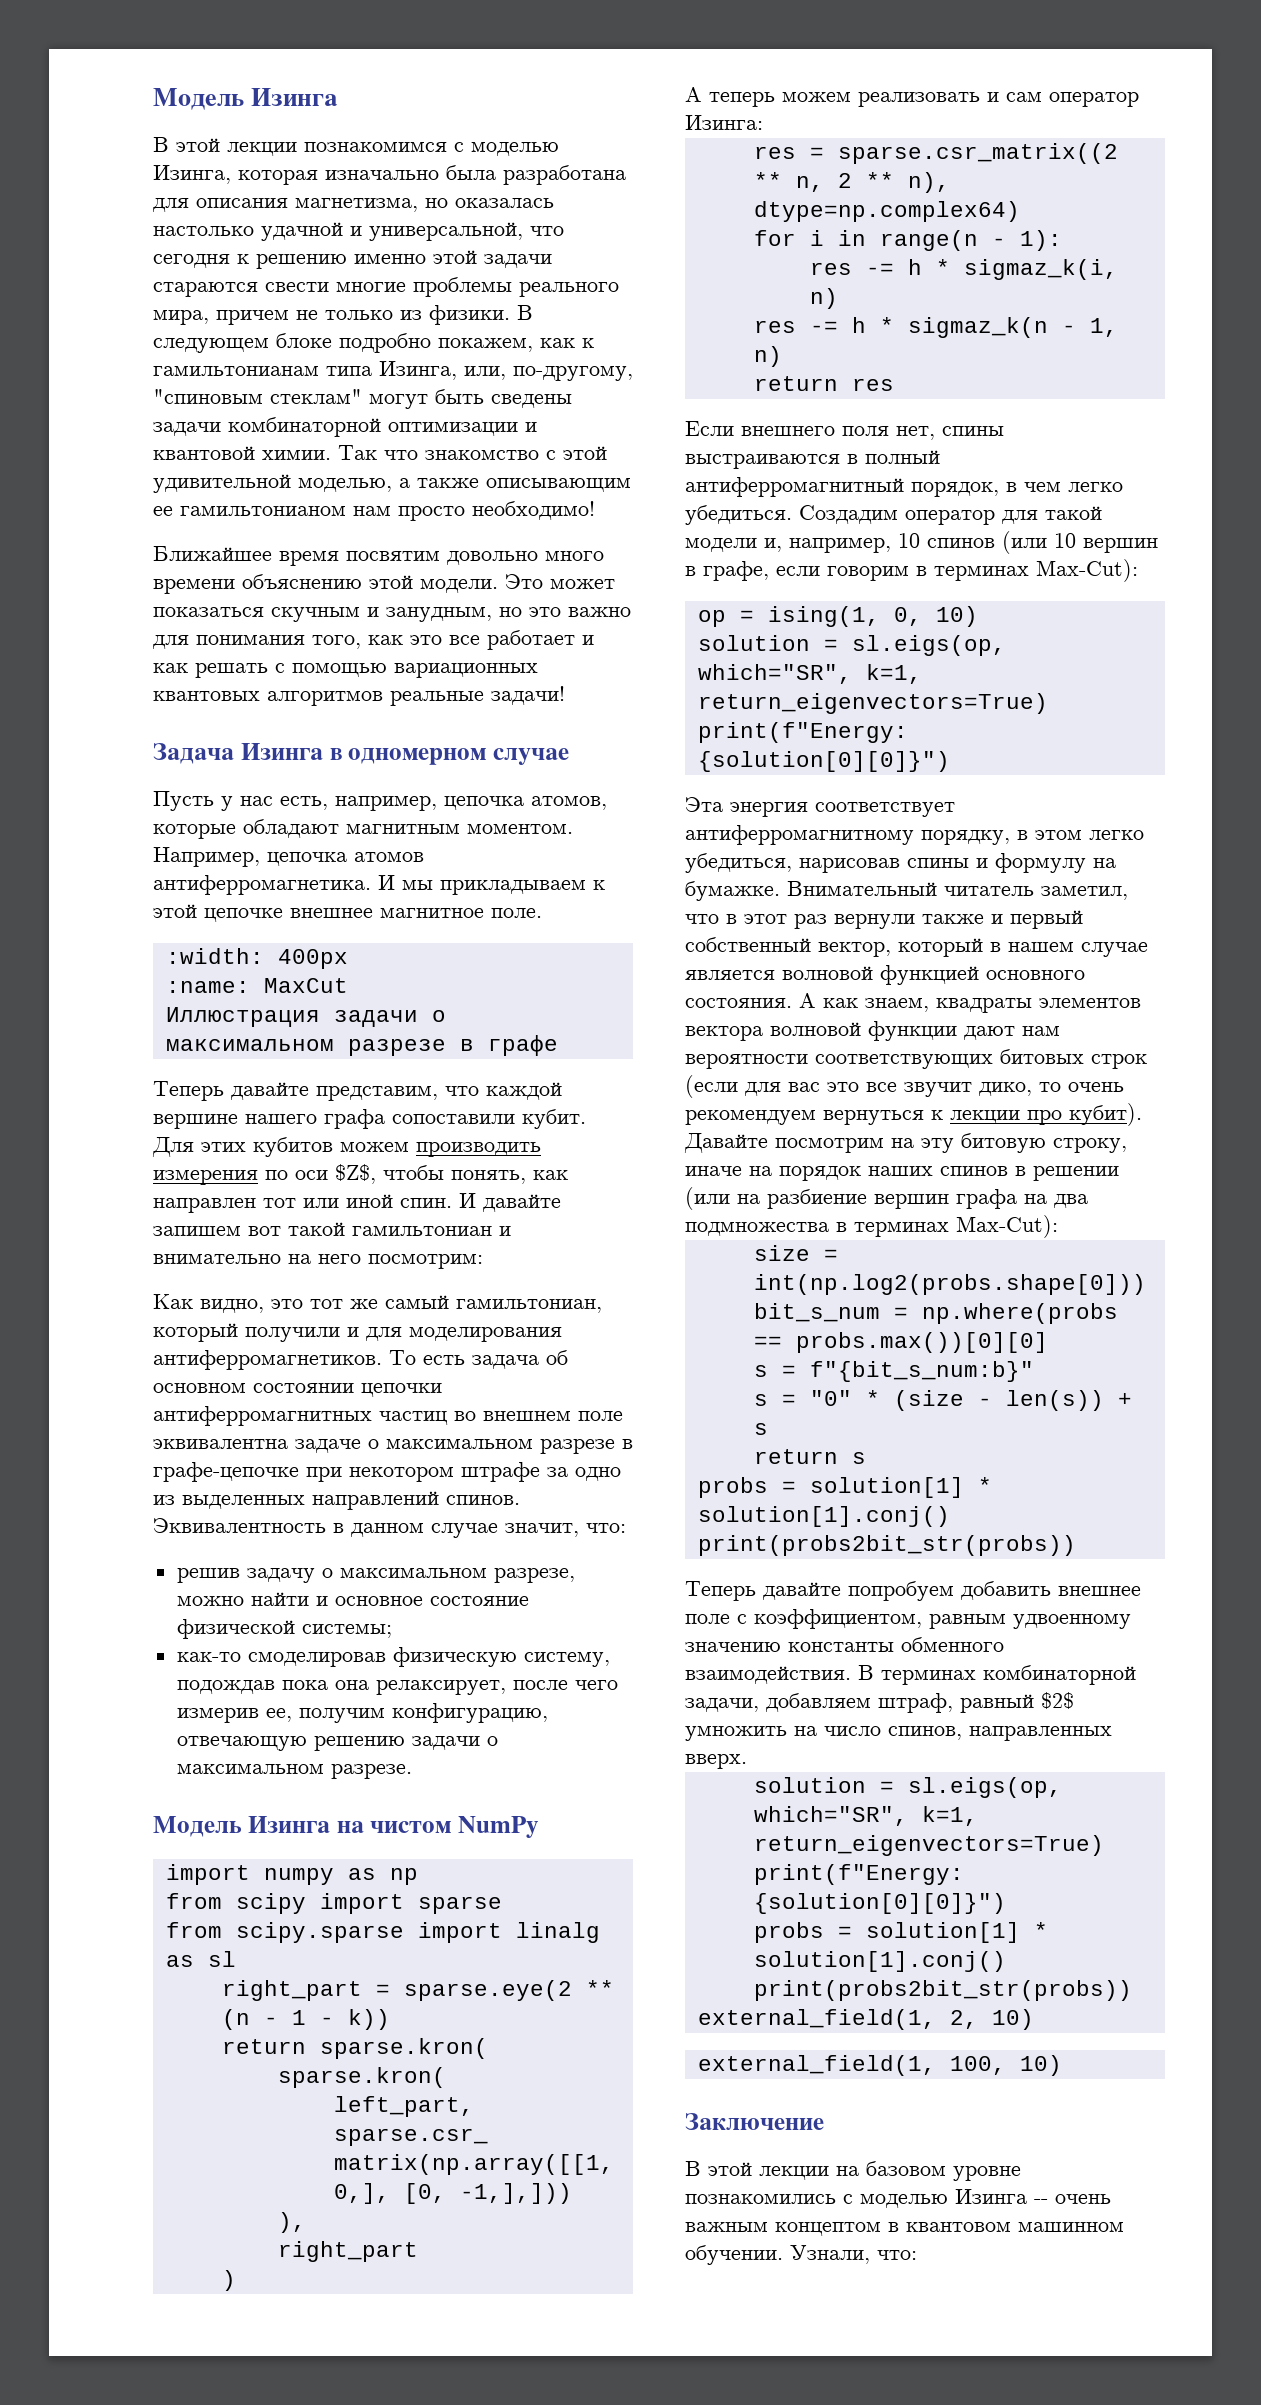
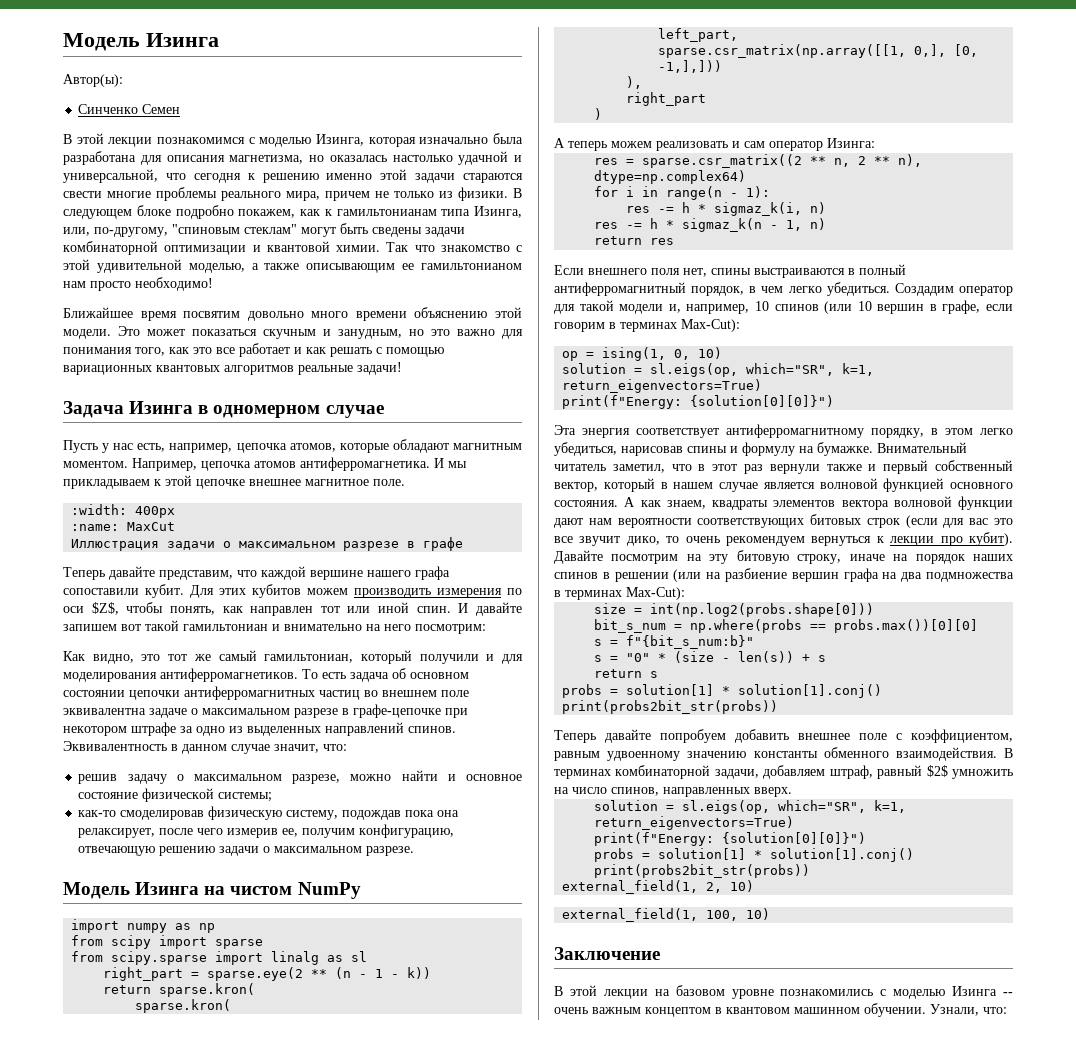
[153,88,339,110] Модель Изинга -> [63,33,219,51] [63,74,123,87] [78,104,181,114] Модель Изинга // Автор(ы): // Синченко Семен

